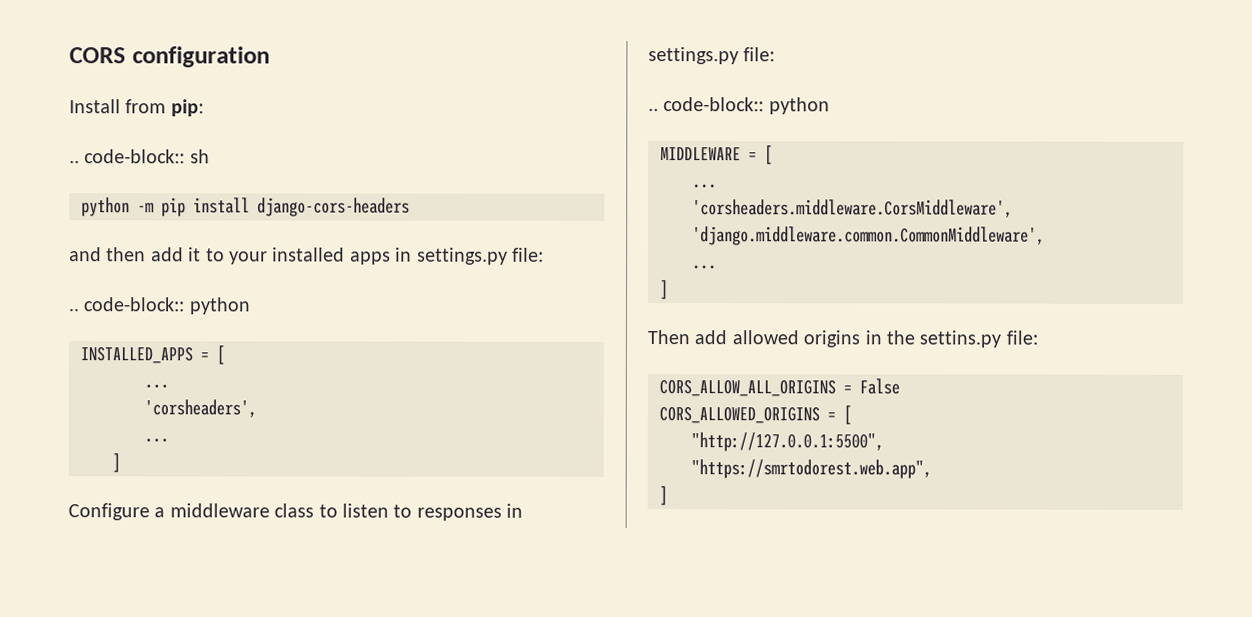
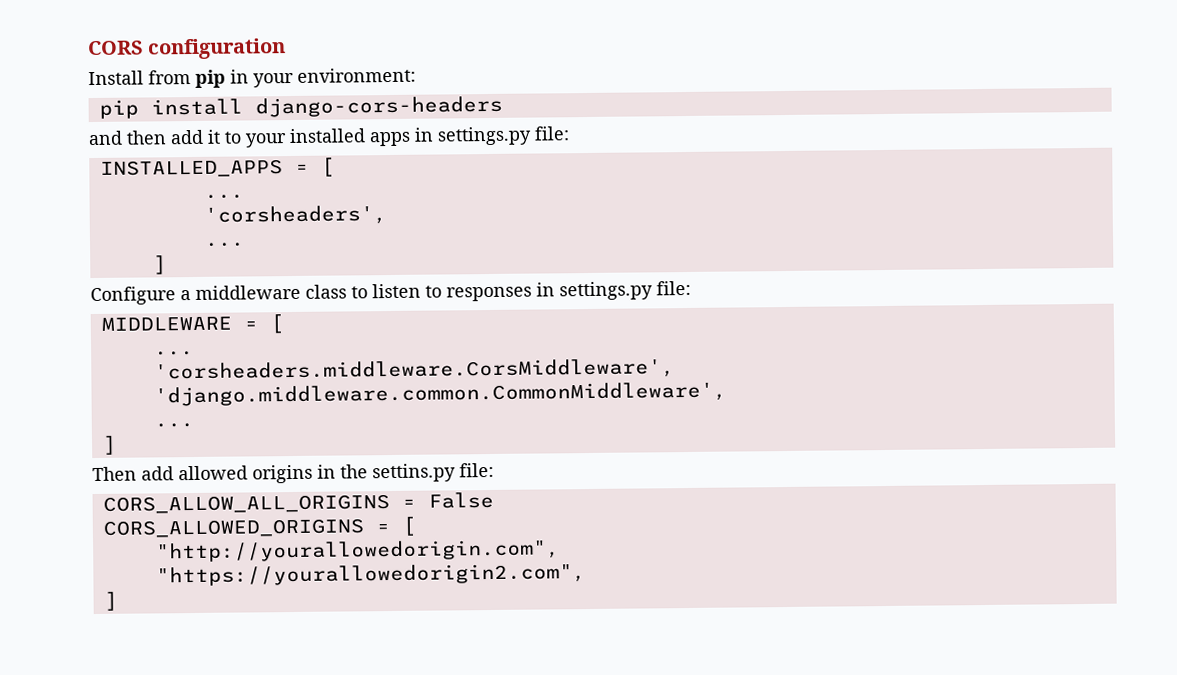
[170,99,204,117] [69,149,210,164] [81,197,154,217] pip: // .. code-block:: sh // python -m -> [195,67,416,88] pip in your environment: //
[68,297,251,315] // .. code-block:: python -> (570, 133) none
[648,97,830,115] // .. code-block:: python -> (691, 288) none
[691,432,884,452] [691,459,932,479] "http://127.0.0.1:5500", // "https://smrtodorest.web.app", -> [155,539,560,563] [155,563,586,587] "http://yourallowedorigin.com", // "https://yourallowedorigin2.com",

